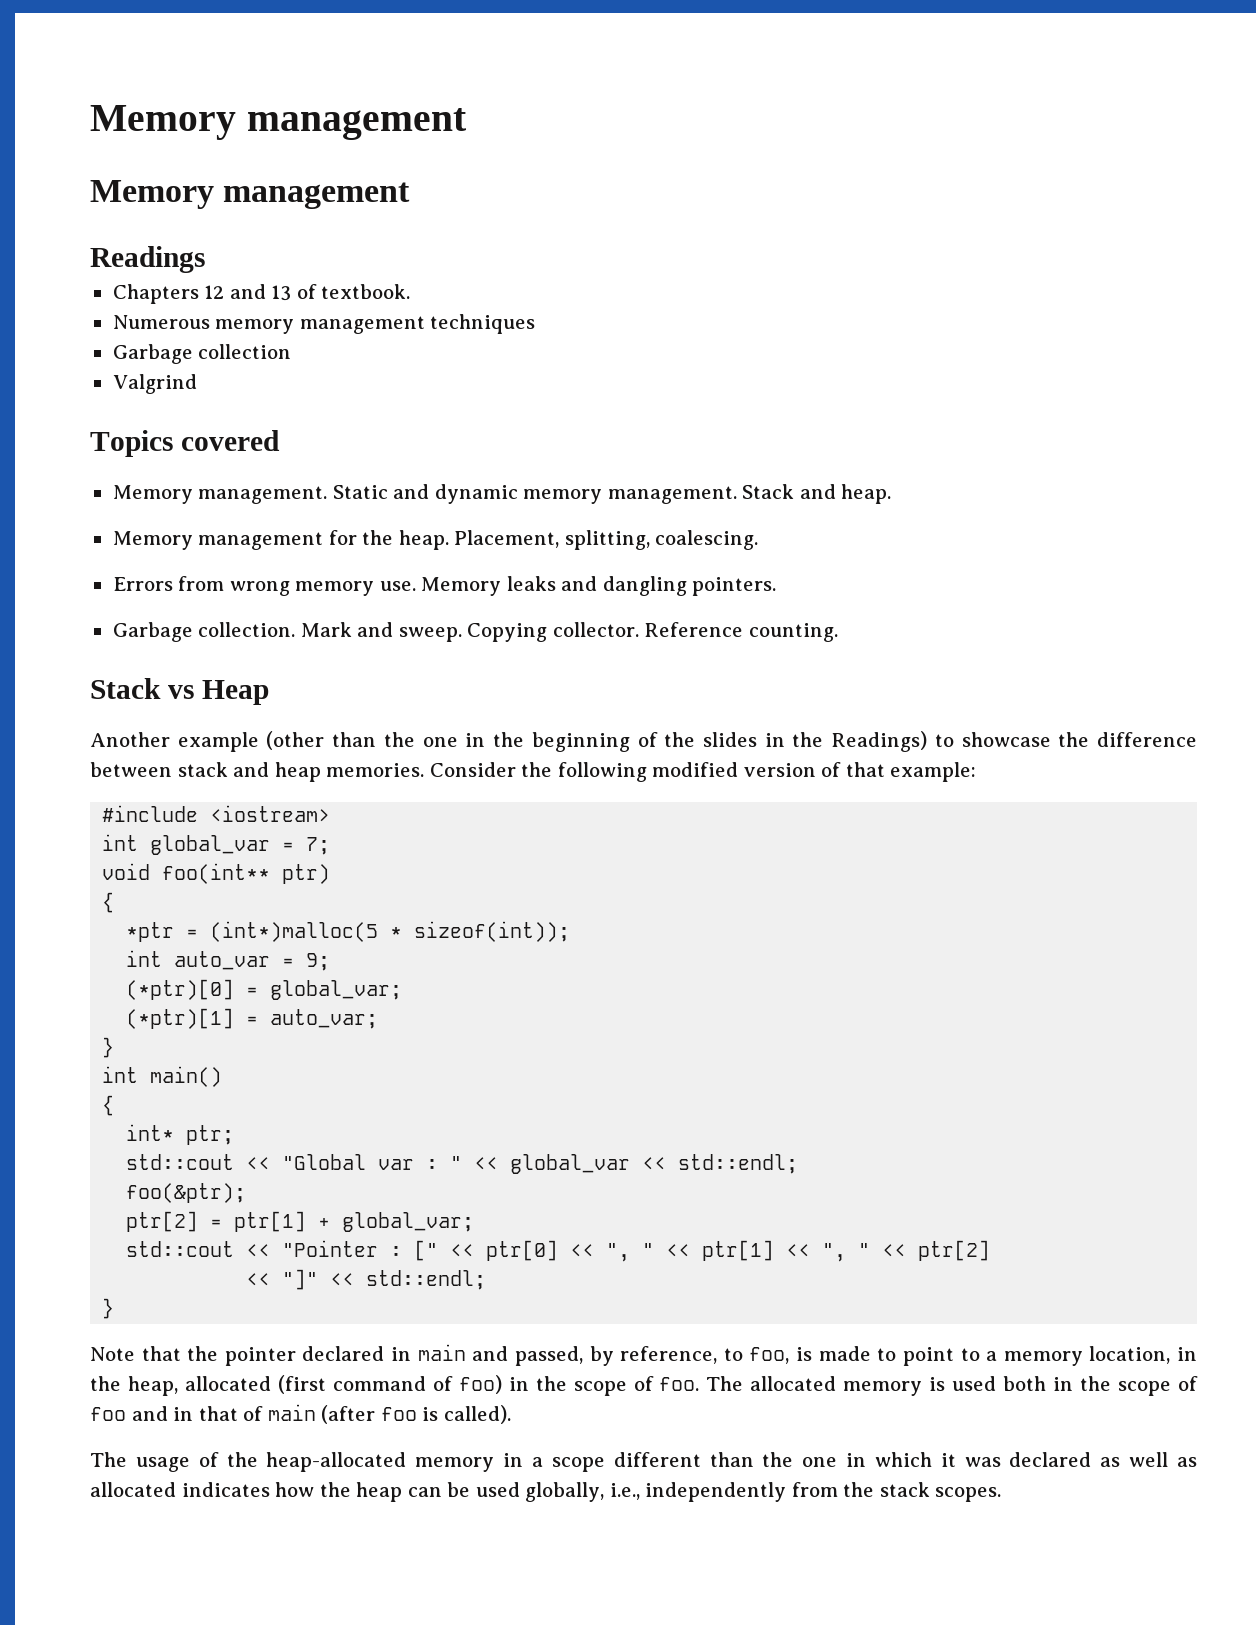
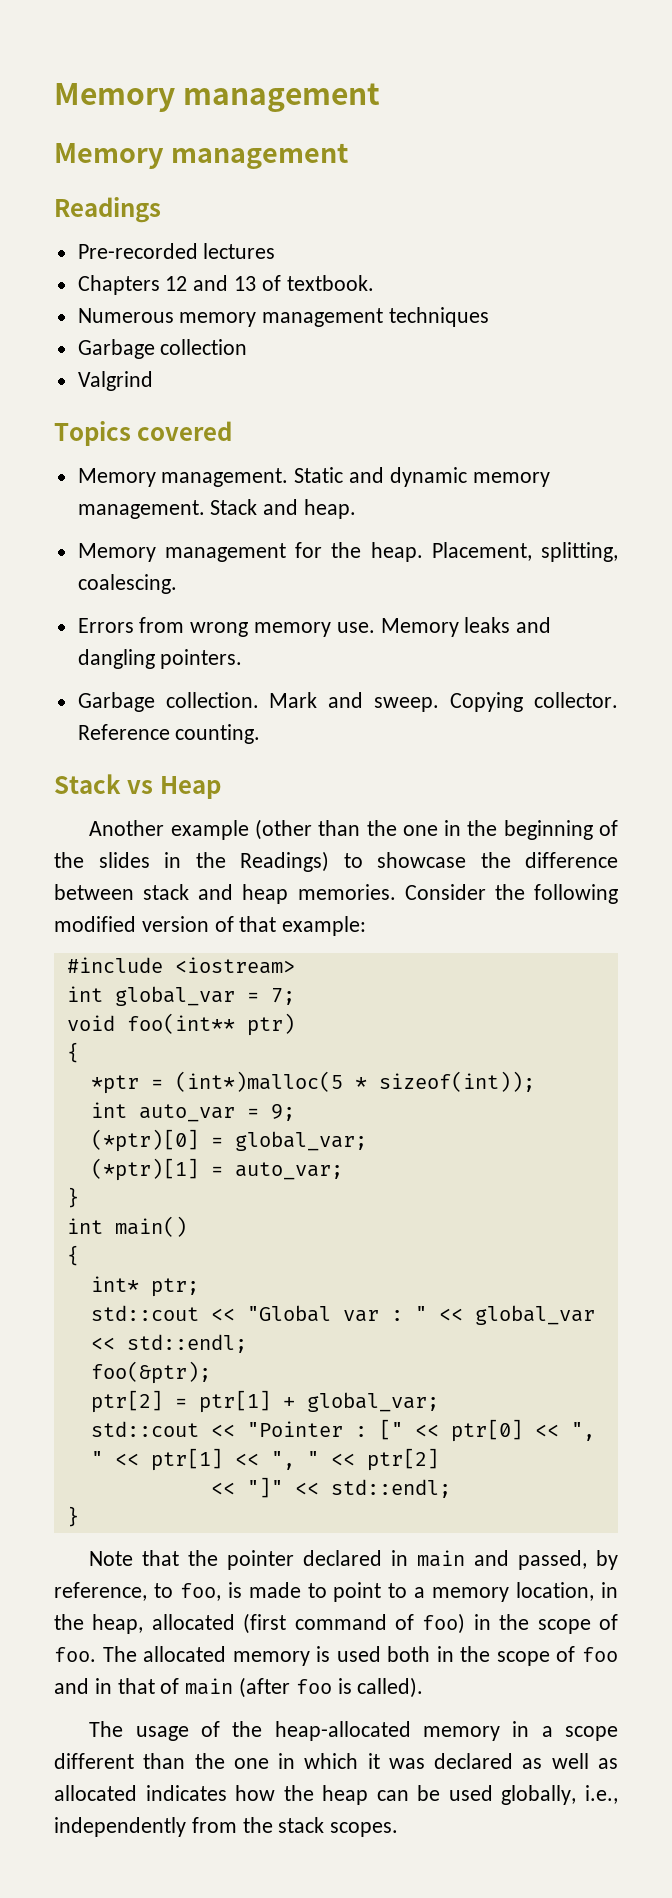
(205, 259) none -> [77,243,276,259] // Pre-recorded lectures

